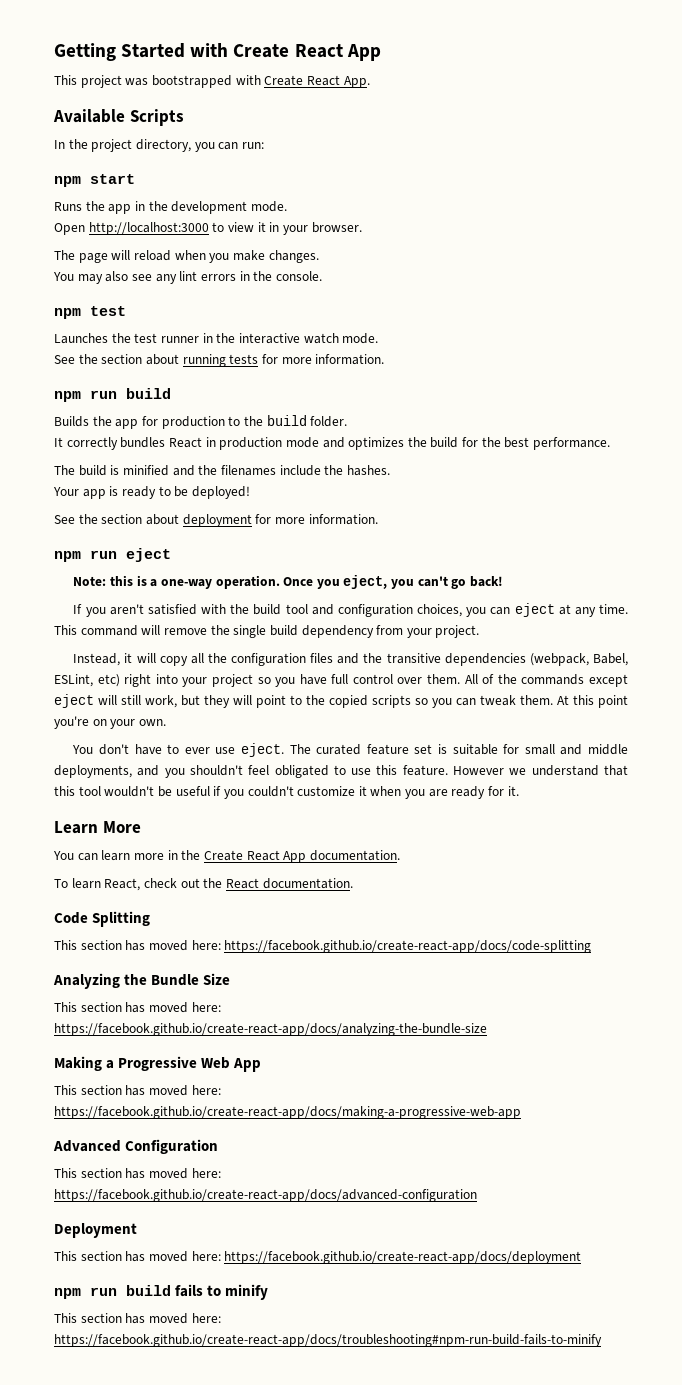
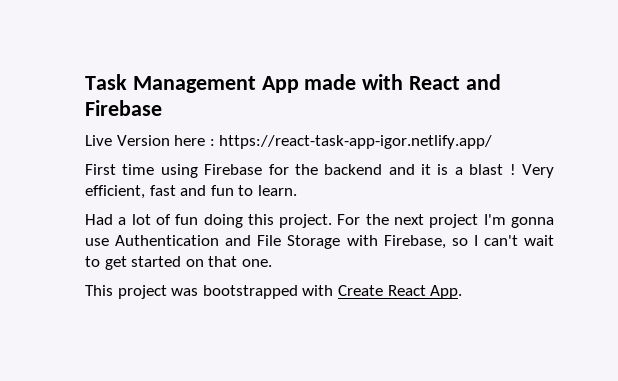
[54,43,381,61] Getting Started with Create React App -> [85,74,501,93] [85,100,162,116] [85,135,493,149] [85,164,554,178] [85,185,297,199] [85,214,555,228] [85,235,555,249] [85,256,272,270] Task Management App made with React and Firebase // Live Version here : https://react-task-app-igor.netlify.app/ // First time using Firebase for the backend and it is a blast ! Very efficient, fast and fun to learn. // Had a lot of fun doing this project. For the next project I'm gonna use Authentication and File Storage with Firebase, so I can't wait to get started on that one.
[53,109,184,126] [54,139,264,152] [54,174,135,187] [54,201,287,214] [54,222,362,235] [54,250,319,263] [53,271,322,284] [54,306,126,319] [54,333,379,344] [54,354,385,367] [54,388,171,402] [54,415,348,429] [54,437,611,450] [54,465,390,476] [53,486,250,499] [54,514,378,527] [54,548,171,562] [73,575,504,589] [73,603,628,617] [54,625,480,638] [73,653,628,666] [54,674,628,687] [54,694,628,708] [54,716,166,729] [72,743,628,757] [54,765,629,778] [54,786,519,799] [54,821,141,834] [53,850,400,863] [54,878,353,891] [54,911,151,927] [54,940,592,953] [53,973,231,989] [54,1002,221,1013] [54,1023,487,1036] [54,1056,262,1072] [54,1085,221,1096] [54,1106,521,1119] [53,1139,219,1154] [54,1168,221,1179] [54,1189,477,1202] [54,1223,137,1238] [54,1251,582,1264] [54,1284,269,1300] [54,1313,221,1324] [54,1334,602,1347] // Available Scripts // In the project directory, you can run: // npm start // Runs the app in the development mode. // Open http://localhost:3000 to view it in your browser. // The page will reload when you make changes. // You may also see any lint errors in the console. // npm test // Launches the test runner in the interactive watch mode. // See the section about running tests for more information. // npm run build // Builds the app for production to the build folder. // It correctly bundles React in production mode and optimizes the build for the best performance. // The build is minified and the filenames include the hashes. // Your app is ready to be deployed! // See the section about deployment for more information. // npm run eject // Note: this is a one-way operation. Once you eject, you can't go back! // If you aren't satisfied with the build tool and configuration choices, you can eject at any time. This command will remove the single build dependency from your project. // Instead, it will copy all the configuration files and the transitive dependencies (webpack, Babel, ESLint, etc) right into your project so you have full control over them. All of the commands except eject will still work, but they will point to the copied scripts so you can tweak them. At this point you're on your own. // You don't have to ever use eject. The curated feature set is suitable for small and middle deployments, and you shouldn't feel obligated to use this feature. However we understand that this tool wouldn't be useful if you couldn't customize it when you are ready for it. // Learn More // You can learn more in the Create React App documentation. // To learn React, check out the React documentation. // Code Splitting // This section has moved here: https://facebook.github.io/create-react-app/docs/code-splitting // Analyzing the Bundle Size // This section has moved here: https://facebook.github.io/create-react-app/docs/analyzing-the-bundle-size // Making a Progressive Web App // This section has moved here: https://facebook.github.io/create-react-app/docs/making-a-progressive-web-app // Advanced Configuration // This section has moved here: https://facebook.github.io/create-react-app/docs/advanced-configuration // Deployment // This section has moved here: https://facebook.github.io/create-react-app/docs/deployment // npm run build fails to minify // This section has moved here: https://facebook.github.io/create-react-app/docs/troubleshooting#npm-run-build-fails-to-minify -> (463, 292) none

